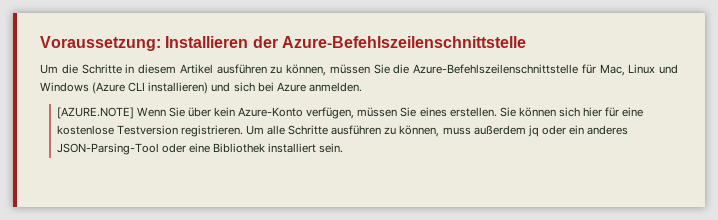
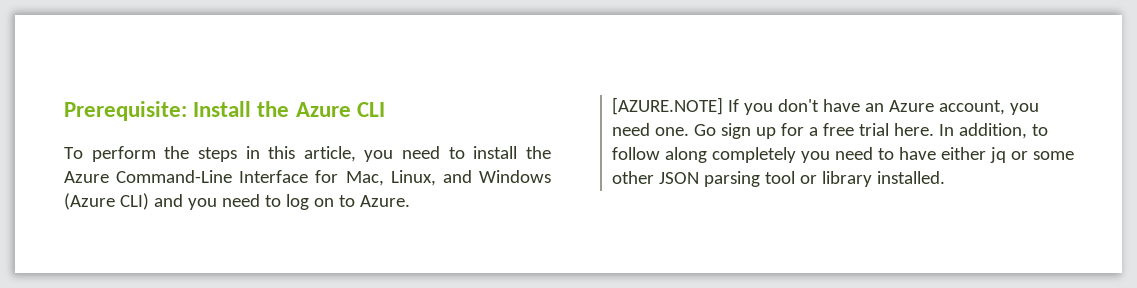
[40,36,526,51] [40,64,678,76] [40,82,362,94] [56,107,644,119] [56,125,629,137] [56,143,344,155] Voraussetzung: Installieren der Azure-Befehlszeilenschnittstelle // Um die Schritte in diesem Artikel ausführen zu können, müssen Sie die Azure-Befehlszeilenschnittstelle für Mac, Linux und Windows (Azure CLI installieren) und sich bei Azure anmelden. // [AZURE.NOTE] Wenn Sie über kein Azure-Konto verfügen, müssen Sie eines erstellen. Sie können sich hier für eine kostenlose Testversion registrieren. Um alle Schritte ausführen zu können, muss außerdem jq oder ein anderes JSON-Parsing-Tool oder eine Bibliothek installiert sein. -> [64,101,385,121] [64,146,551,162] [64,170,551,186] [64,193,410,210] [612,97,1040,115] [612,123,1049,139] [612,147,1075,163] [612,171,946,187] Prerequisite: Install the Azure CLI // To perform the steps in this article, you need to install the Azure Command-Line Interface for Mac, Linux, and Windows (Azure CLI) and you need to log on to Azure. // [AZURE.NOTE] If you don't have an Azure account, you need one. Go sign up for a free trial here. In addition, to follow along completely you need to have either jq or some other JSON parsing tool or library installed.

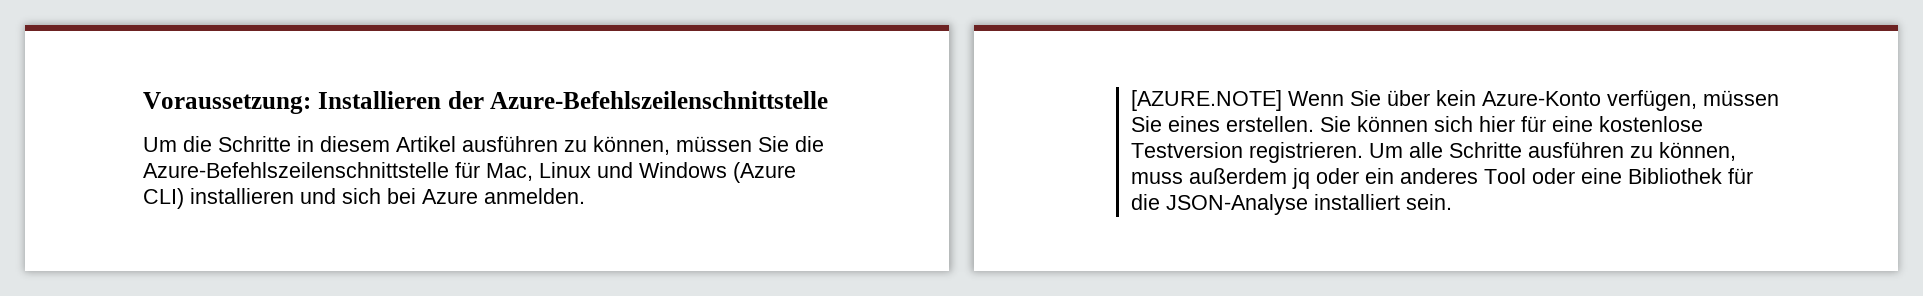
[64,101,385,121] [64,146,551,162] [64,170,551,186] [64,193,410,210] [612,97,1040,115] [612,123,1049,139] [612,147,1075,163] [612,171,946,187] Prerequisite: Install the Azure CLI // To perform the steps in this article, you need to install the Azure Command-Line Interface for Mac, Linux, and Windows (Azure CLI) and you need to log on to Azure. // [AZURE.NOTE] If you don't have an Azure account, you need one. Go sign up for a free trial here. In addition, to follow along completely you need to have either jq or some other JSON parsing tool or library installed. -> [143,91,829,114] [143,136,824,155] [143,162,796,183] [143,188,585,209] [1130,90,1779,111] [1130,116,1703,132] [1130,142,1736,163] [1130,168,1753,189] [1130,194,1452,215] Voraussetzung: Installieren der Azure-Befehlszeilenschnittstelle // Um die Schritte in diesem Artikel ausführen zu können, müssen Sie die Azure-Befehlszeilenschnittstelle für Mac, Linux und Windows (Azure CLI) installieren und sich bei Azure anmelden. // [AZURE.NOTE] Wenn Sie über kein Azure-Konto verfügen, müssen Sie eines erstellen. Sie können sich hier für eine kostenlose Testversion registrieren. Um alle Schritte ausführen zu können, muss außerdem jq oder ein anderes Tool oder eine Bibliothek für die JSON-Analyse installiert sein.

